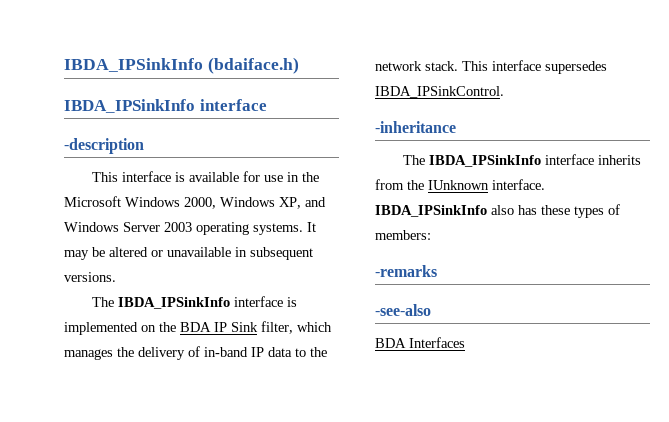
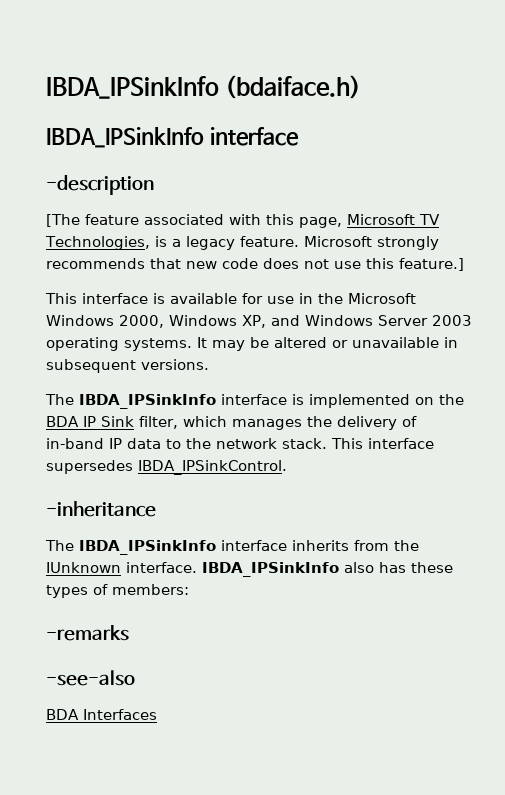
(144, 146) none -> [46,214,440,228] [45,236,439,250] [46,258,464,271] // [The feature associated with this page, Microsoft TV Technologies, is a legacy feature. Microsoft strongly recommends that new code does not use this feature.]

